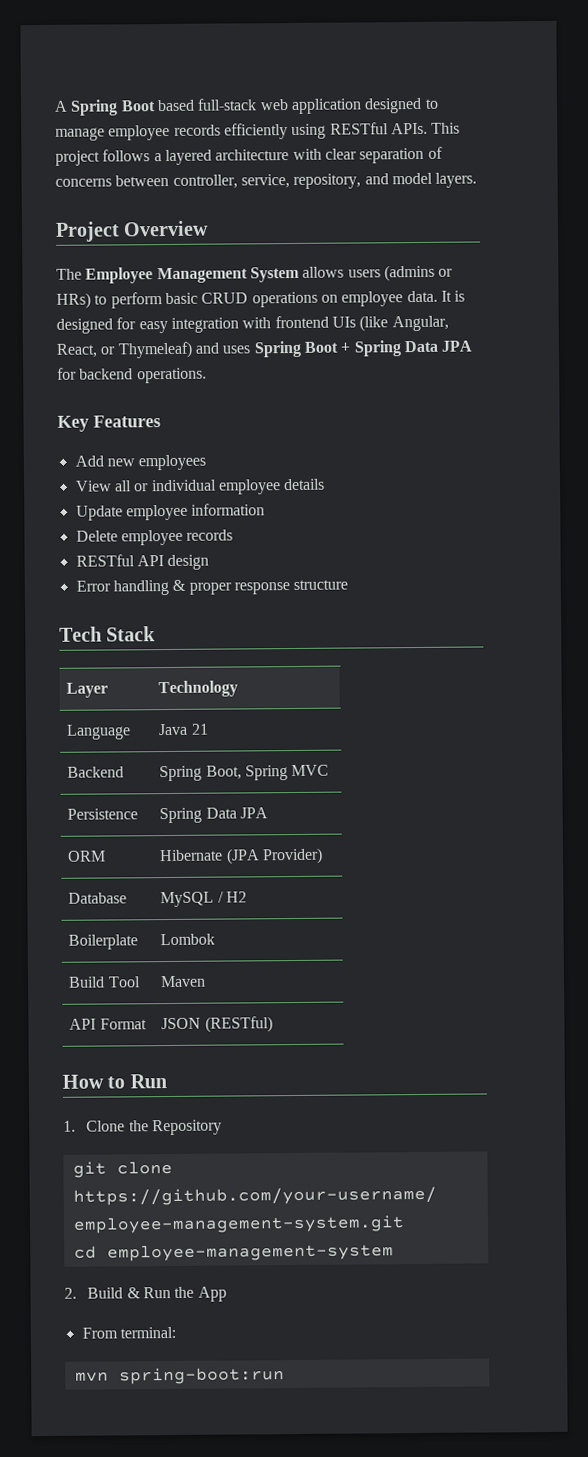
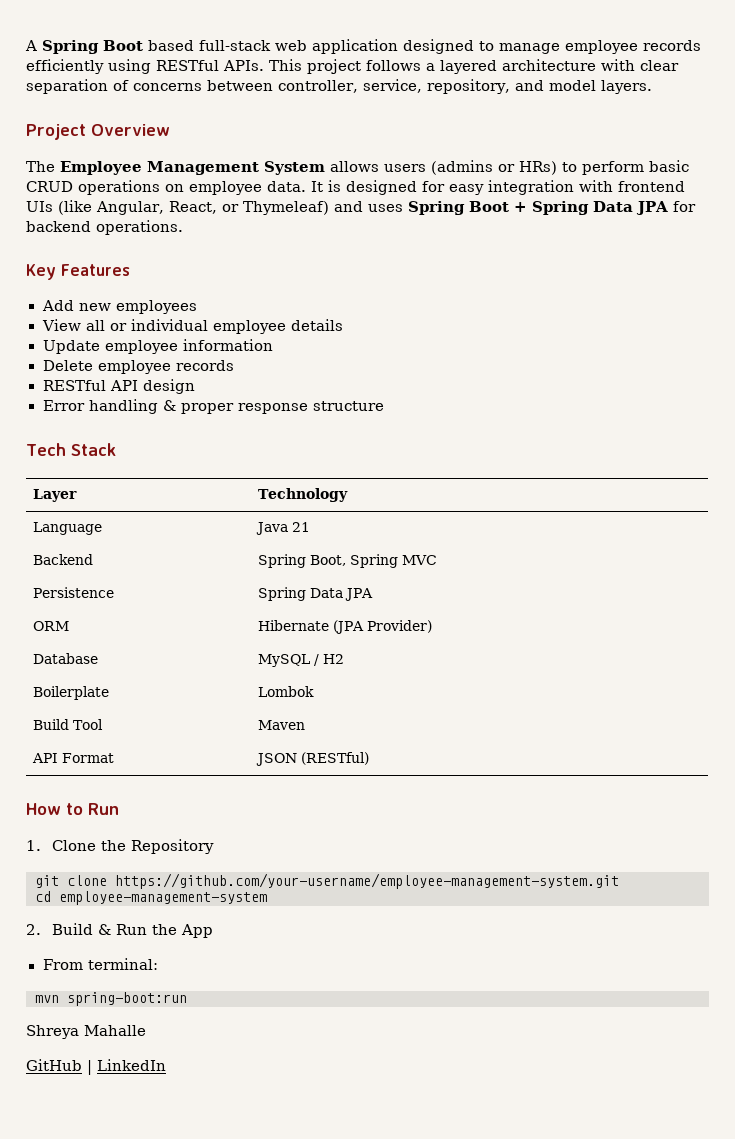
(285, 1376) none -> [26,1025,146,1039] [26,1059,166,1075] // Shreya Mahalle // GitHub | LinkedIn

